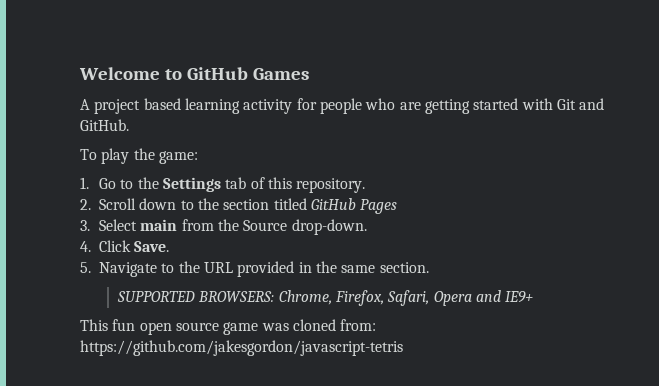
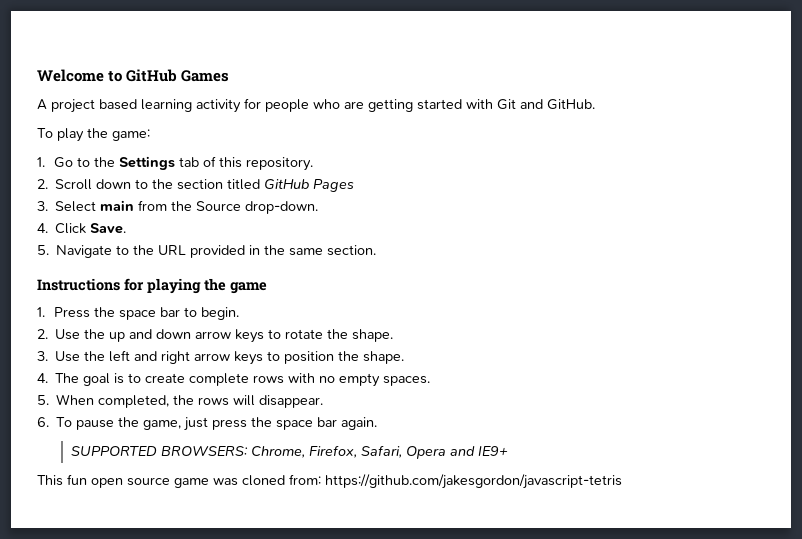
(429, 267) none -> [37,278,267,294] [37,307,240,320] [37,329,394,343] [37,350,405,365] [37,373,431,387] [37,394,324,408] [37,417,378,431] // Instructions for playing the game // 1. Press the space bar to begin. // 2. Use the up and down arrow keys to rotate the shape. // 3. Use the left and right arrow keys to position the shape. // 4. The goal is to create complete rows with no empty spaces. // 5. When completed, the rows will disappear. // 6. To pause the game, just press the space bar again.

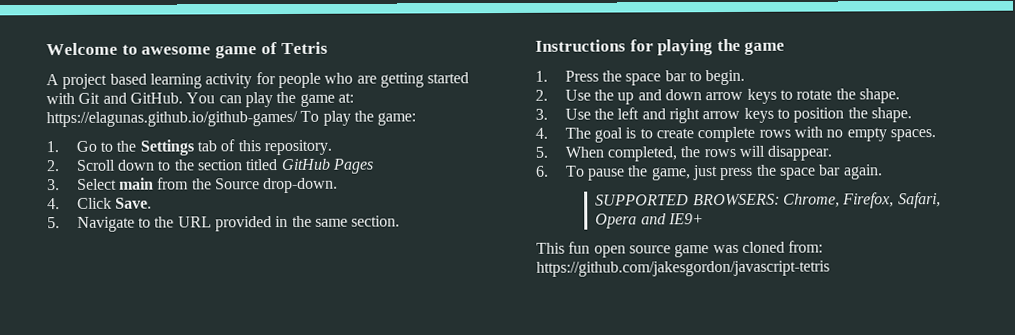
[126,69,230,82] GitHub Games -> [141,41,328,59] awesome game of Tetris
(595, 104) // -> [186,91,354,108] [46,110,298,128] You can play the game at: https://elagunas.github.io/github-games/

